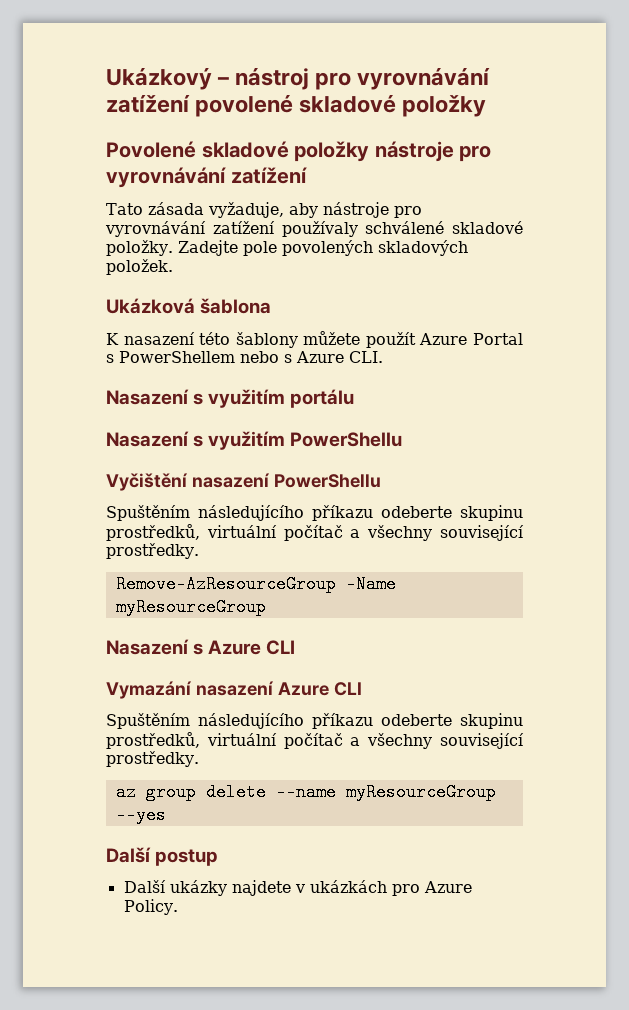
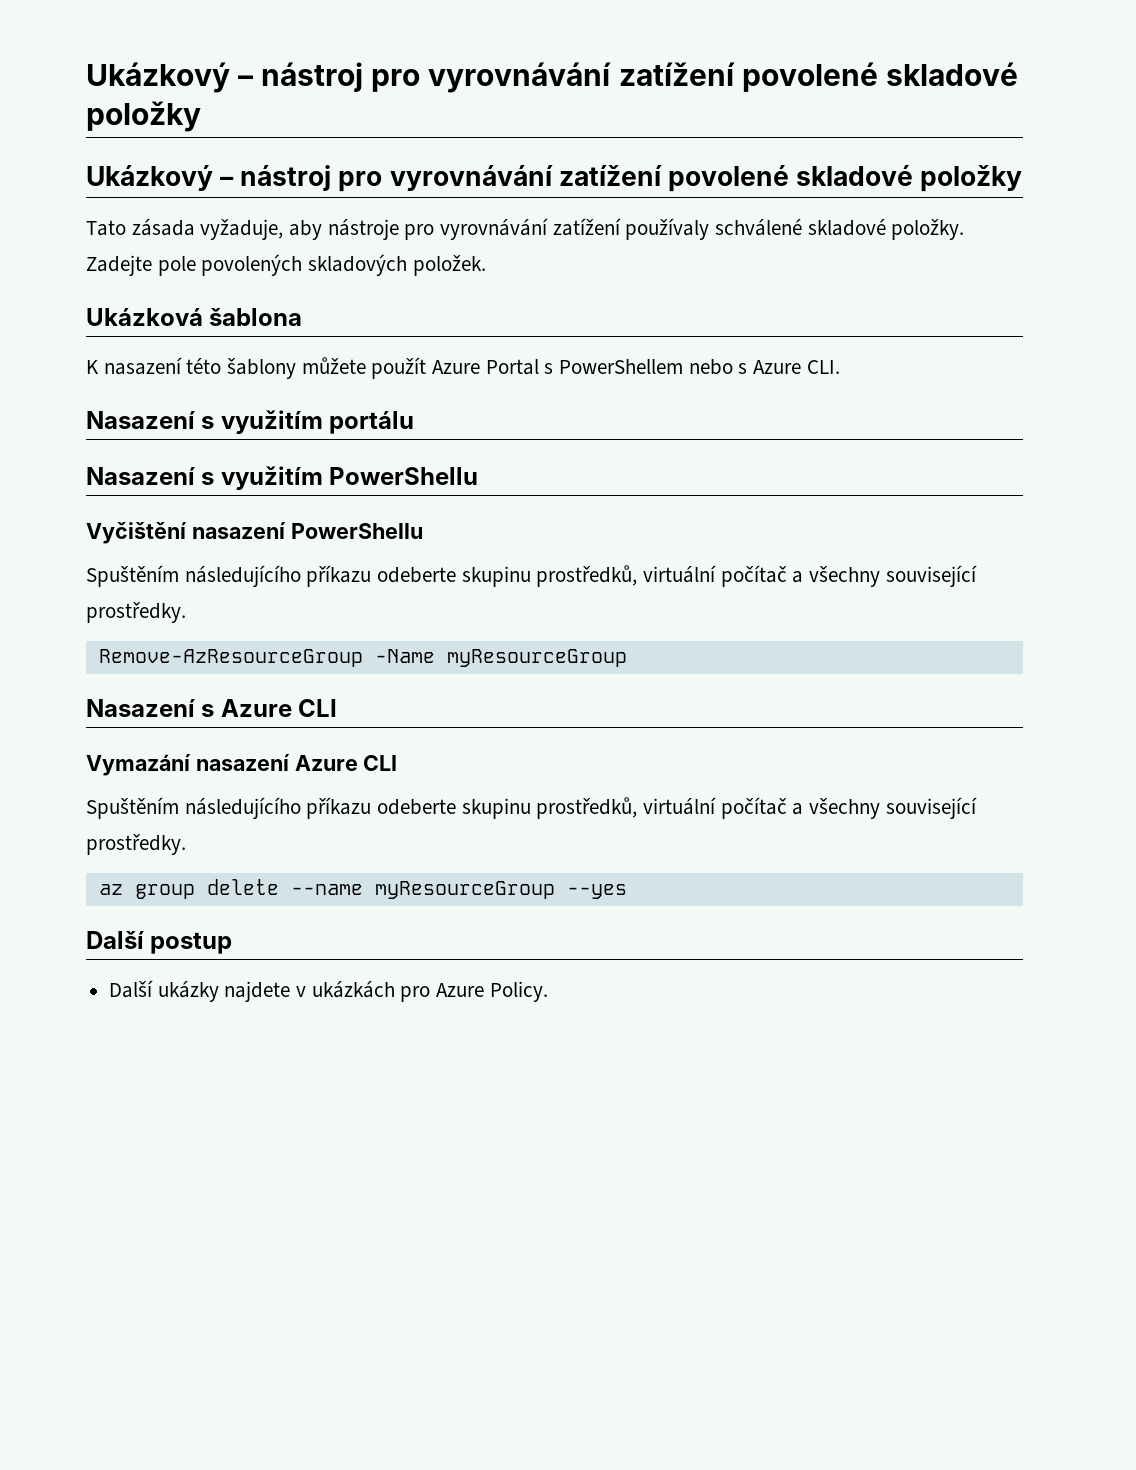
[106,68,491,90] [106,95,487,117] [106,141,492,162] [106,167,307,188] Ukázkový – nástroj pro vyrovnávání zatížení povolené skladové položky // Povolené skladové položky nástroje pro vyrovnávání zatížení -> [86,62,1018,93] [86,101,201,132] [86,165,1023,192] Ukázkový – nástroj pro vyrovnávání zatížení povolené skladové položky // Ukázkový – nástroj pro vyrovnávání zatížení povolené skladové položky

